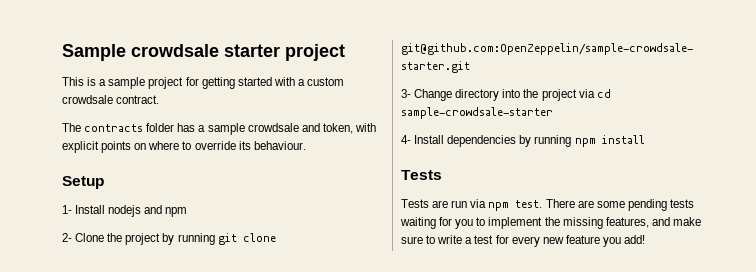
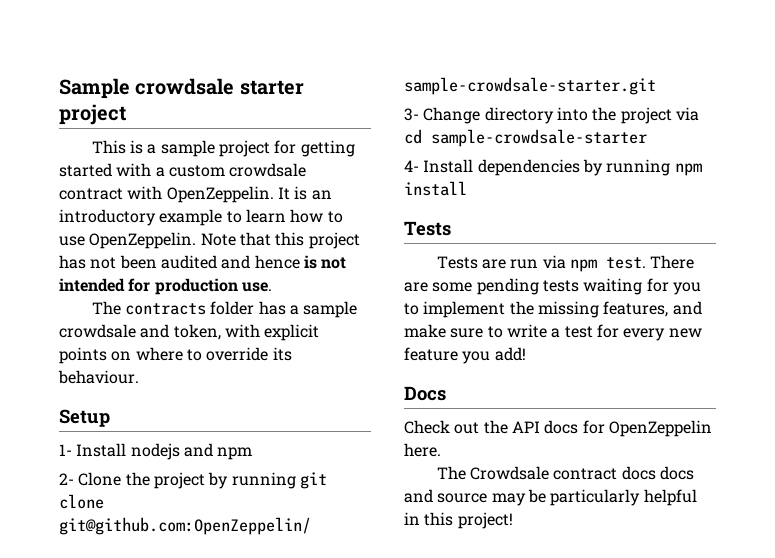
[116,95,160,104] contract. -> [59,186,332,203] [59,209,343,226] [59,232,360,249] [59,255,347,269] [59,278,272,295] contract with OpenZeppelin. It is an introductory example to learn how to use OpenZeppelin. Note that this project has not been audited and hence is not intended for production use.
(646, 239) none -> [404,386,446,401] [404,420,712,437] [404,443,441,457] [436,466,694,480] [404,489,697,506] [404,512,513,529] // Docs // Check out the API docs for OpenZeppelin here. // The Crowdsale contract docs docs and source may be particularly helpful in this project!

